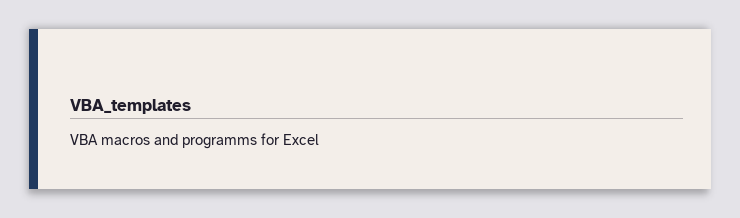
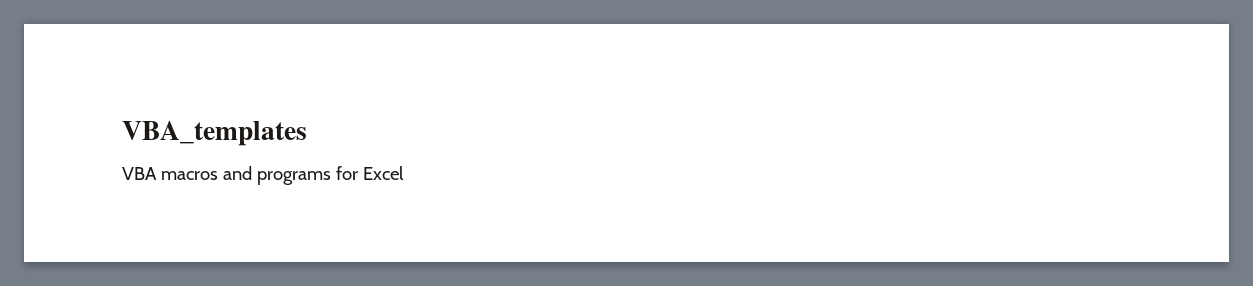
[182,137,257,149] programms -> [256,171,331,185] programs

